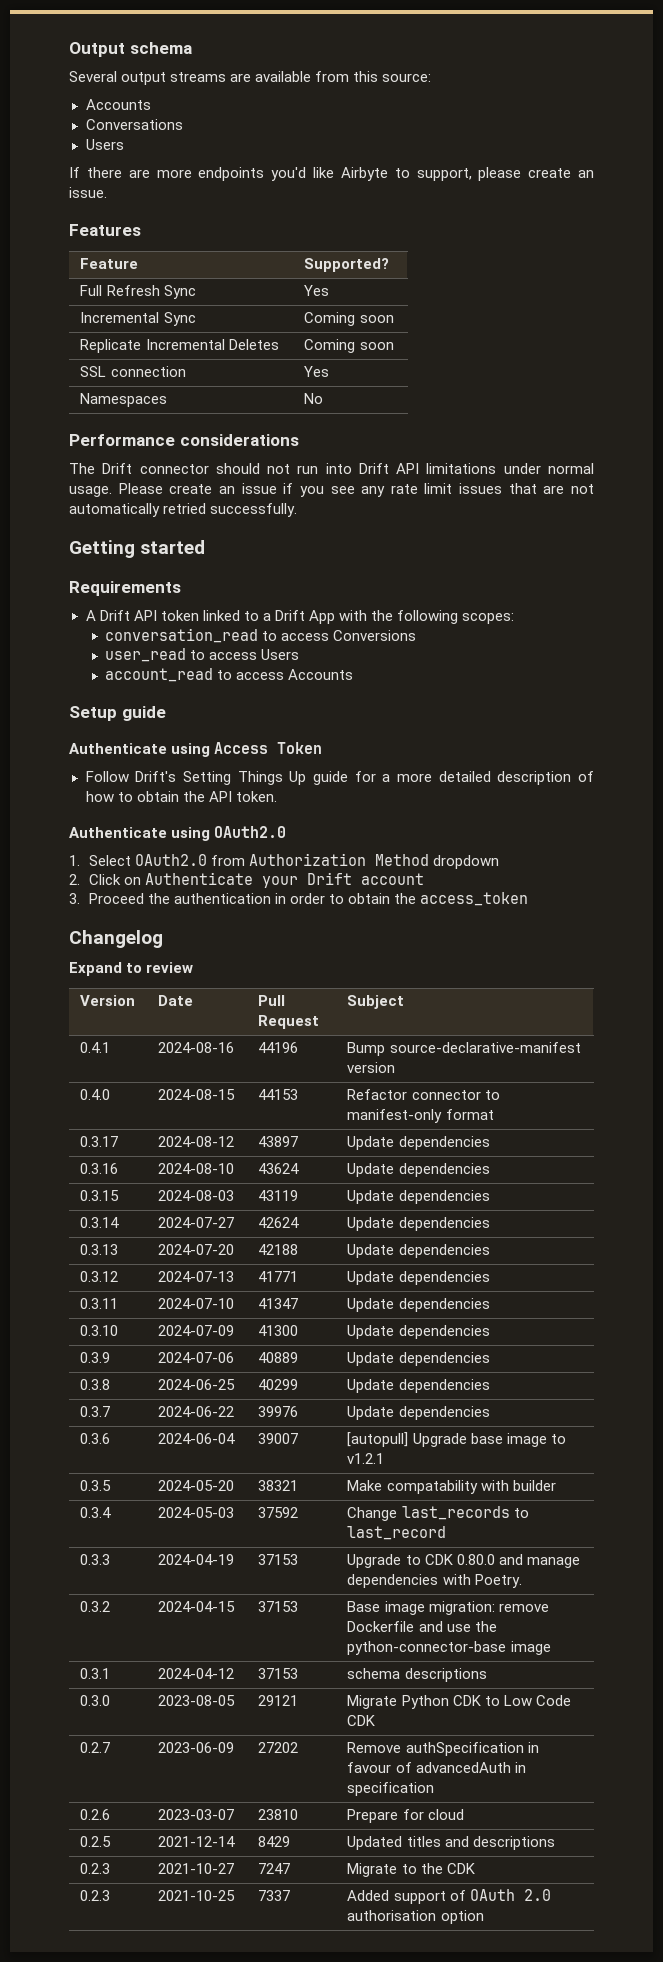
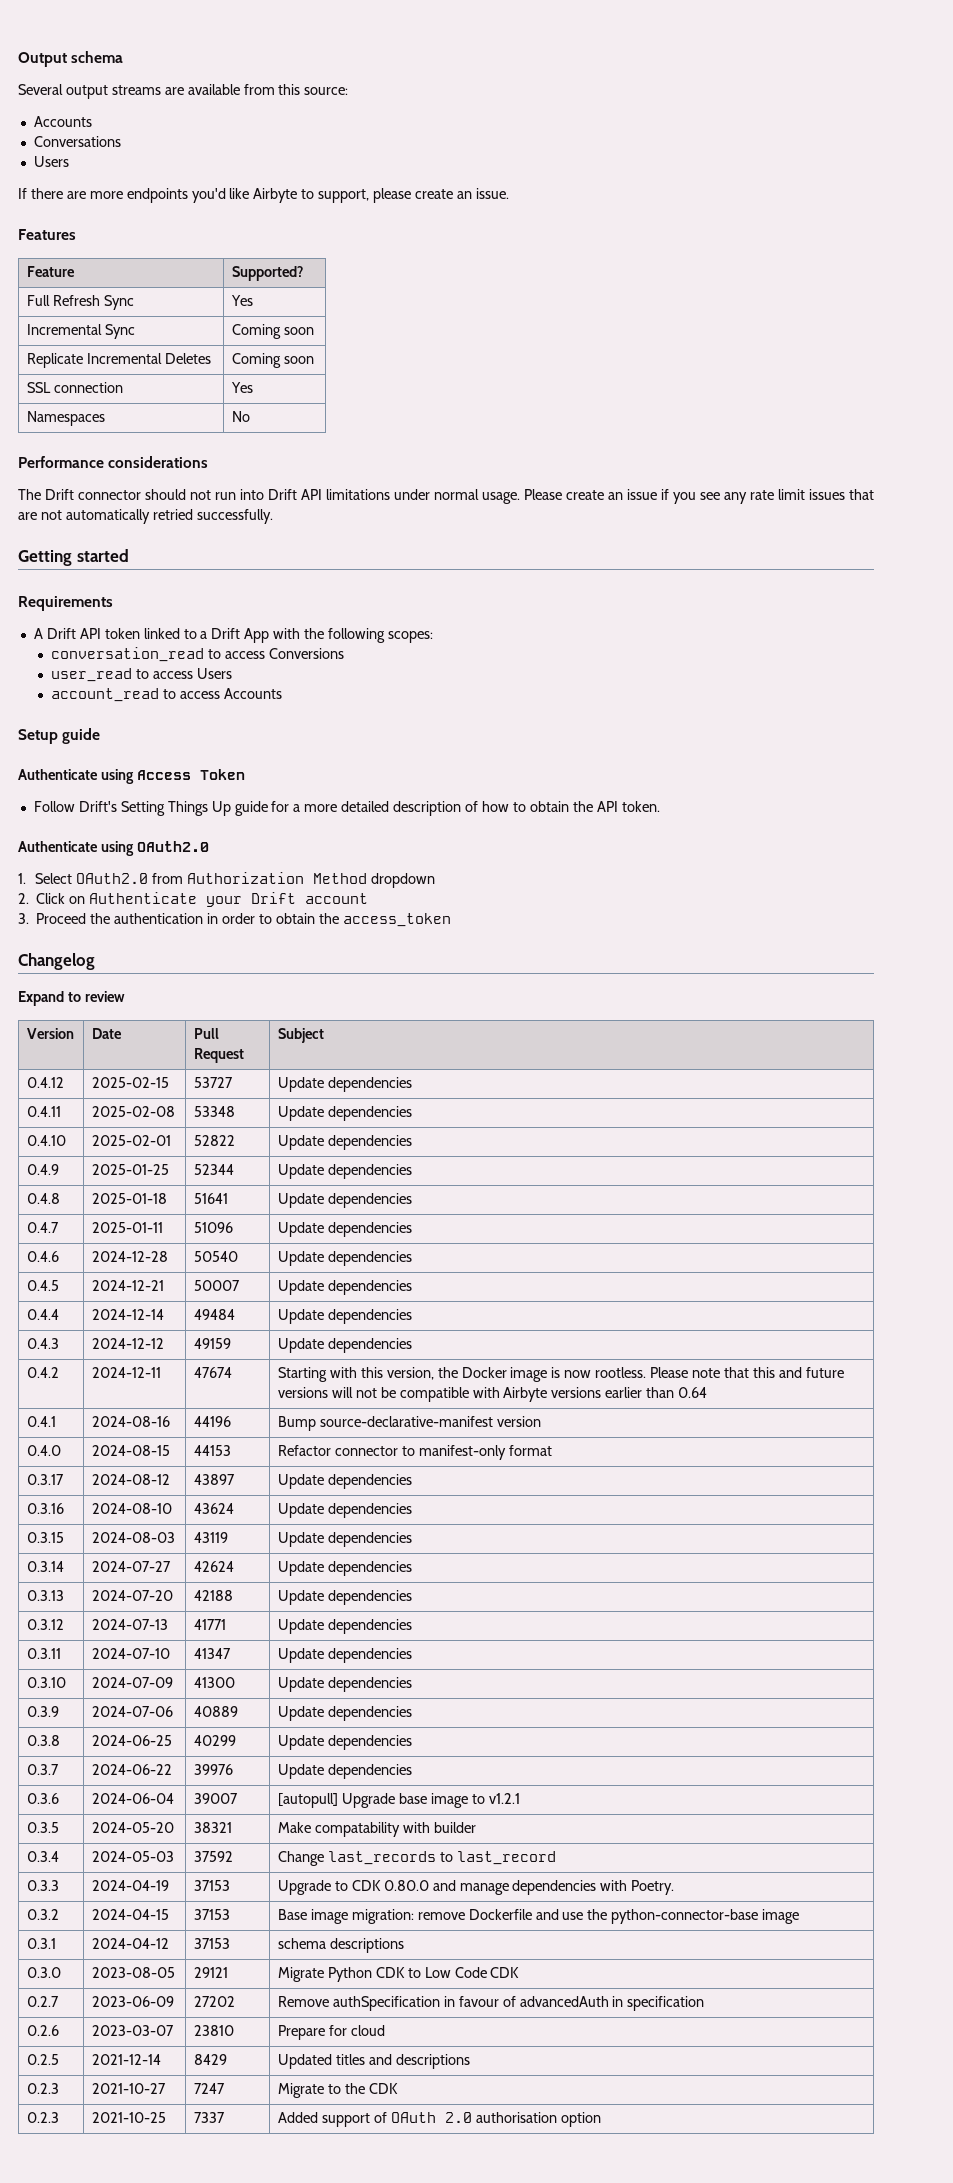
(405, 1002) none -> [26,1077,64,1088] [91,1077,169,1088] [193,1077,233,1088] [277,1077,412,1092] [26,1106,61,1117] [91,1106,175,1117] [193,1106,235,1117] [277,1106,412,1121] [26,1135,66,1146] [91,1135,171,1146] [193,1135,235,1146] [277,1135,412,1150] [26,1164,59,1175] [91,1164,169,1175] [193,1164,234,1175] [277,1164,412,1179] [26,1193,60,1204] [91,1193,167,1204] [193,1193,228,1204] [277,1193,412,1208] [26,1222,59,1233] [91,1222,163,1233] [193,1222,233,1233] [277,1222,412,1237] [26,1251,59,1262] [91,1251,168,1262] [193,1251,238,1262] [277,1251,412,1266] [26,1280,59,1291] [91,1280,164,1291] [193,1280,240,1291] [277,1280,412,1295] [26,1309,59,1320] [91,1309,164,1320] [193,1309,235,1320] [277,1309,412,1324] [26,1338,59,1349] [91,1338,164,1349] [193,1338,231,1349] [277,1338,412,1353] [26,1367,59,1378] [91,1367,161,1378] [193,1367,232,1378] [277,1367,844,1382] [277,1387,708,1402] // 0.4.12 | 2025-02-15 | 53727 | Update dependencies // 0.4.11 | 2025-02-08 | 53348 | Update dependencies // 0.4.10 | 2025-02-01 | 52822 | Update dependencies // 0.4.9 | 2025-01-25 | 52344 | Update dependencies // 0.4.8 | 2025-01-18 | 51641 | Update dependencies // 0.4.7 | 2025-01-11 | 51096 | Update dependencies // 0.4.6 | 2024-12-28 | 50540 | Update dependencies // 0.4.5 | 2024-12-21 | 50007 | Update dependencies // 0.4.4 | 2024-12-14 | 49484 | Update dependencies // 0.4.3 | 2024-12-12 | 49159 | Update dependencies // 0.4.2 | 2024-12-11 | 47674 | Starting with this version, the Docker image is now rootless. Please note that this and future versions will not be compatible with Airbyte versions earlier than 0.64

